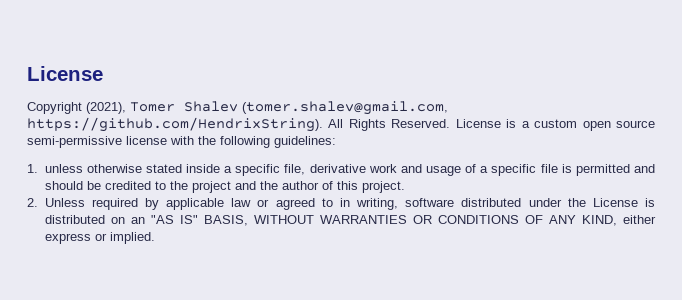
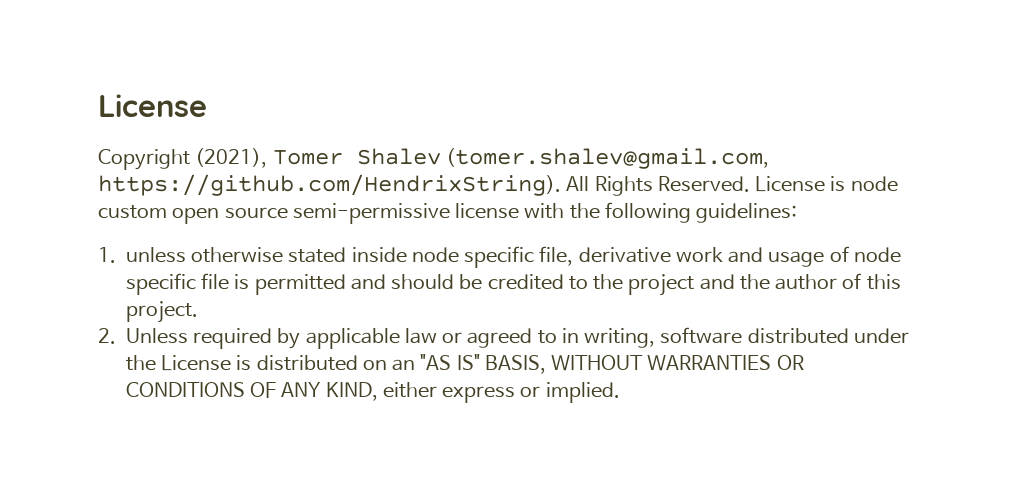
[521,121,530,128] a -> [850,176,898,192] node
[224,166,233,173] a -> [411,247,459,263] node
[480,166,489,173] a -> [853,247,901,263] node

